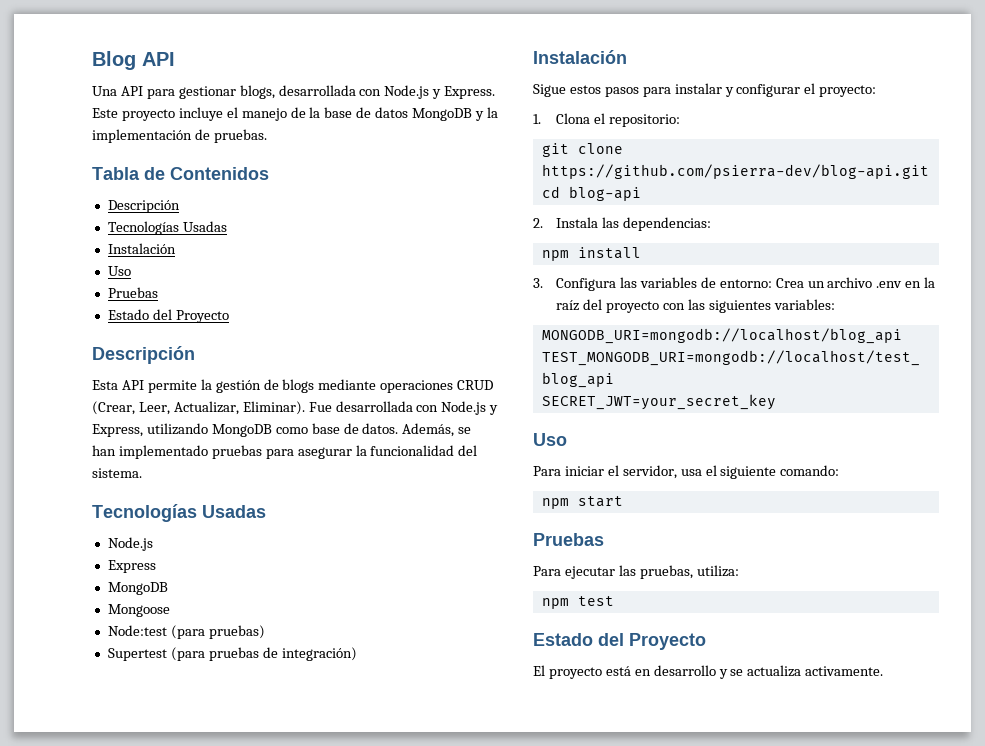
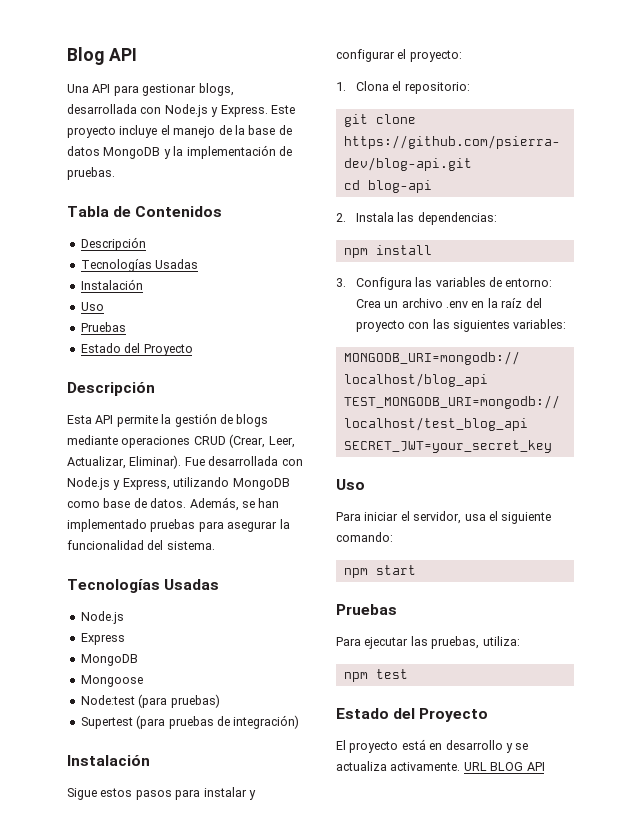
(884, 671) none -> [463,762,545,771] URL BLOG API

